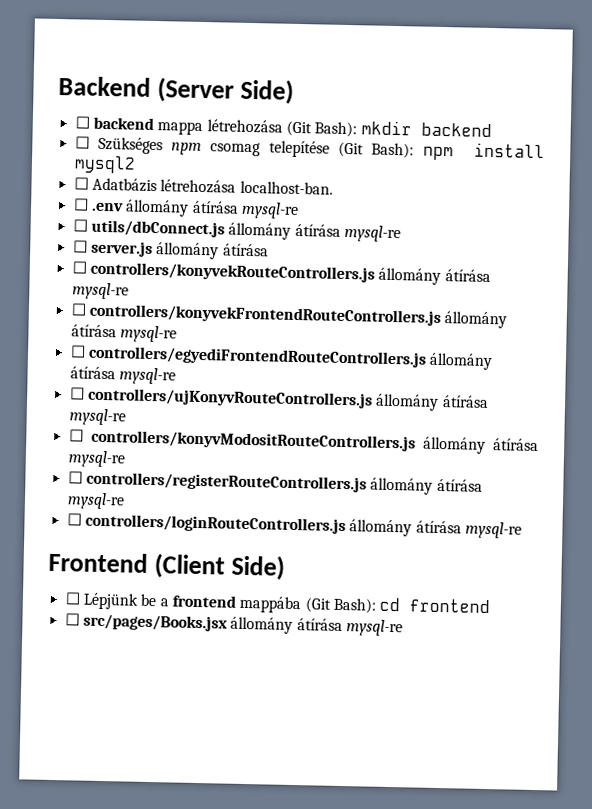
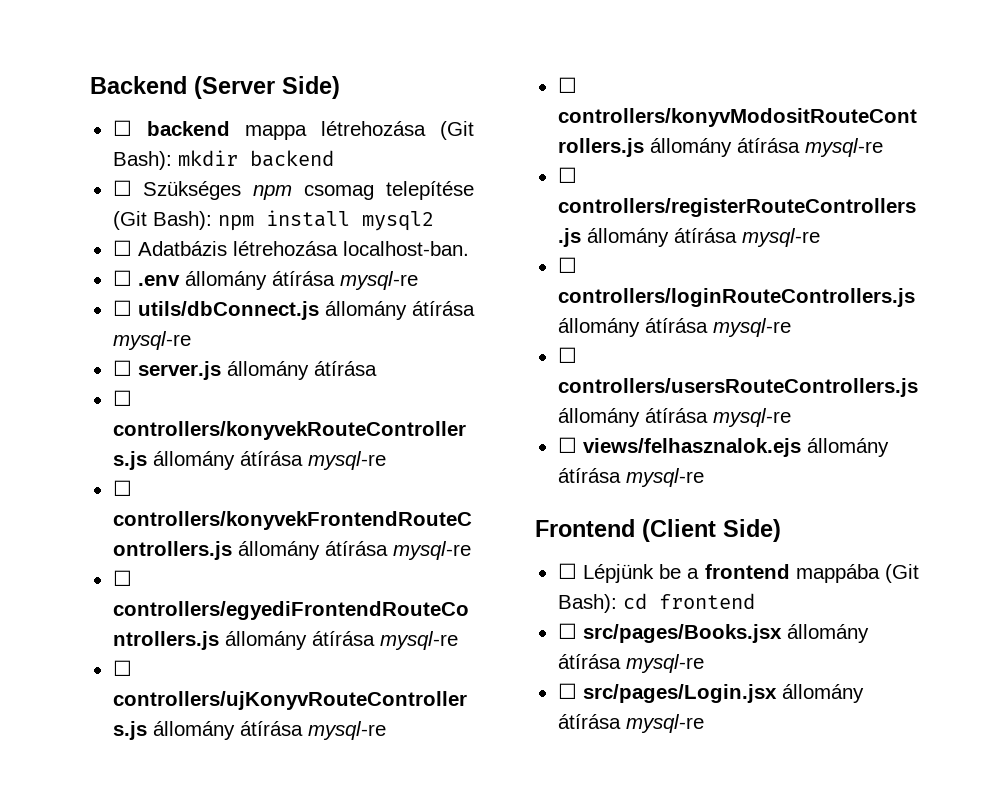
(522, 530) none -> [557,347,577,363] [557,378,918,397] [557,408,791,427] [557,437,889,457] [557,468,704,487] // ☐ controllers/usersRouteControllers.js állomány átírása mysql-re // ☐ views/felhasznalok.ejs állomány átírása mysql-re
(403, 628) none -> [557,683,864,703] [557,714,704,733] // ☐ src/pages/Login.jsx állomány átírása mysql-re

